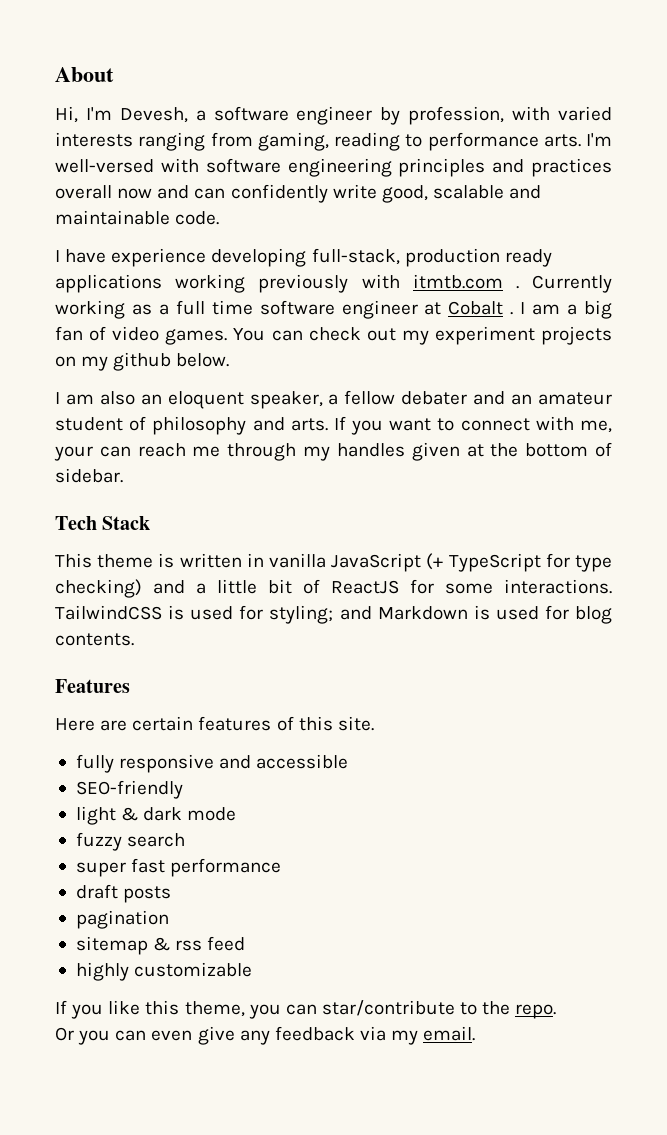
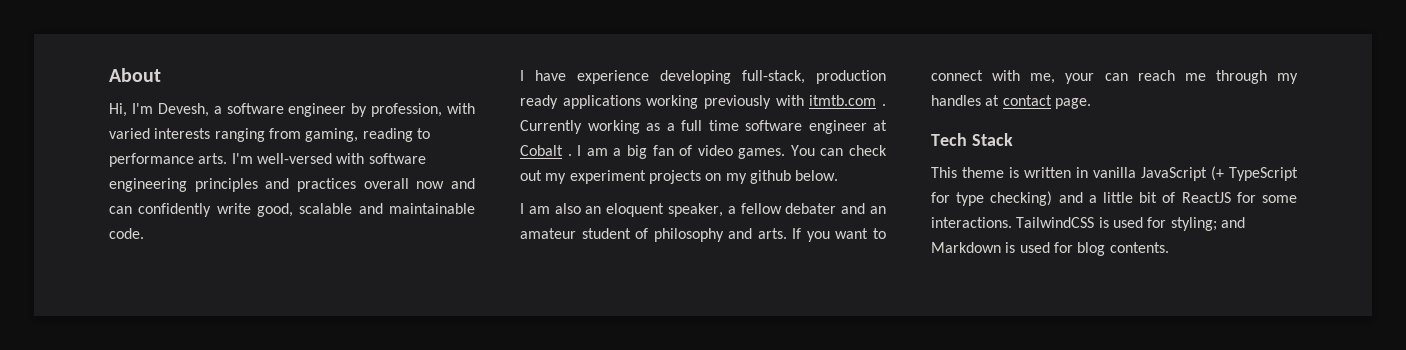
[411,442,612,461] [55,468,123,483] given at the bottom of sidebar. -> [985,95,1091,109] at contact page.
[55,679,130,693] [55,716,374,731] [75,754,349,773] [75,780,183,799] [75,806,237,825] [75,832,186,851] [75,858,282,877] [75,884,172,903] [75,910,169,929] [75,936,246,955] [75,962,253,981] [55,1000,557,1019] [55,1026,476,1045] // Features // Here are certain features of this site. // fully responsive and accessible // SEO-friendly // light & dark mode // fuzzy search // super fast performance // draft posts // pagination // sitemap & rss feed // highly customizable // If you like this theme, you can star/contribute to the repo. // Or you can even give any feedback via my email. -> (1169, 247) none

